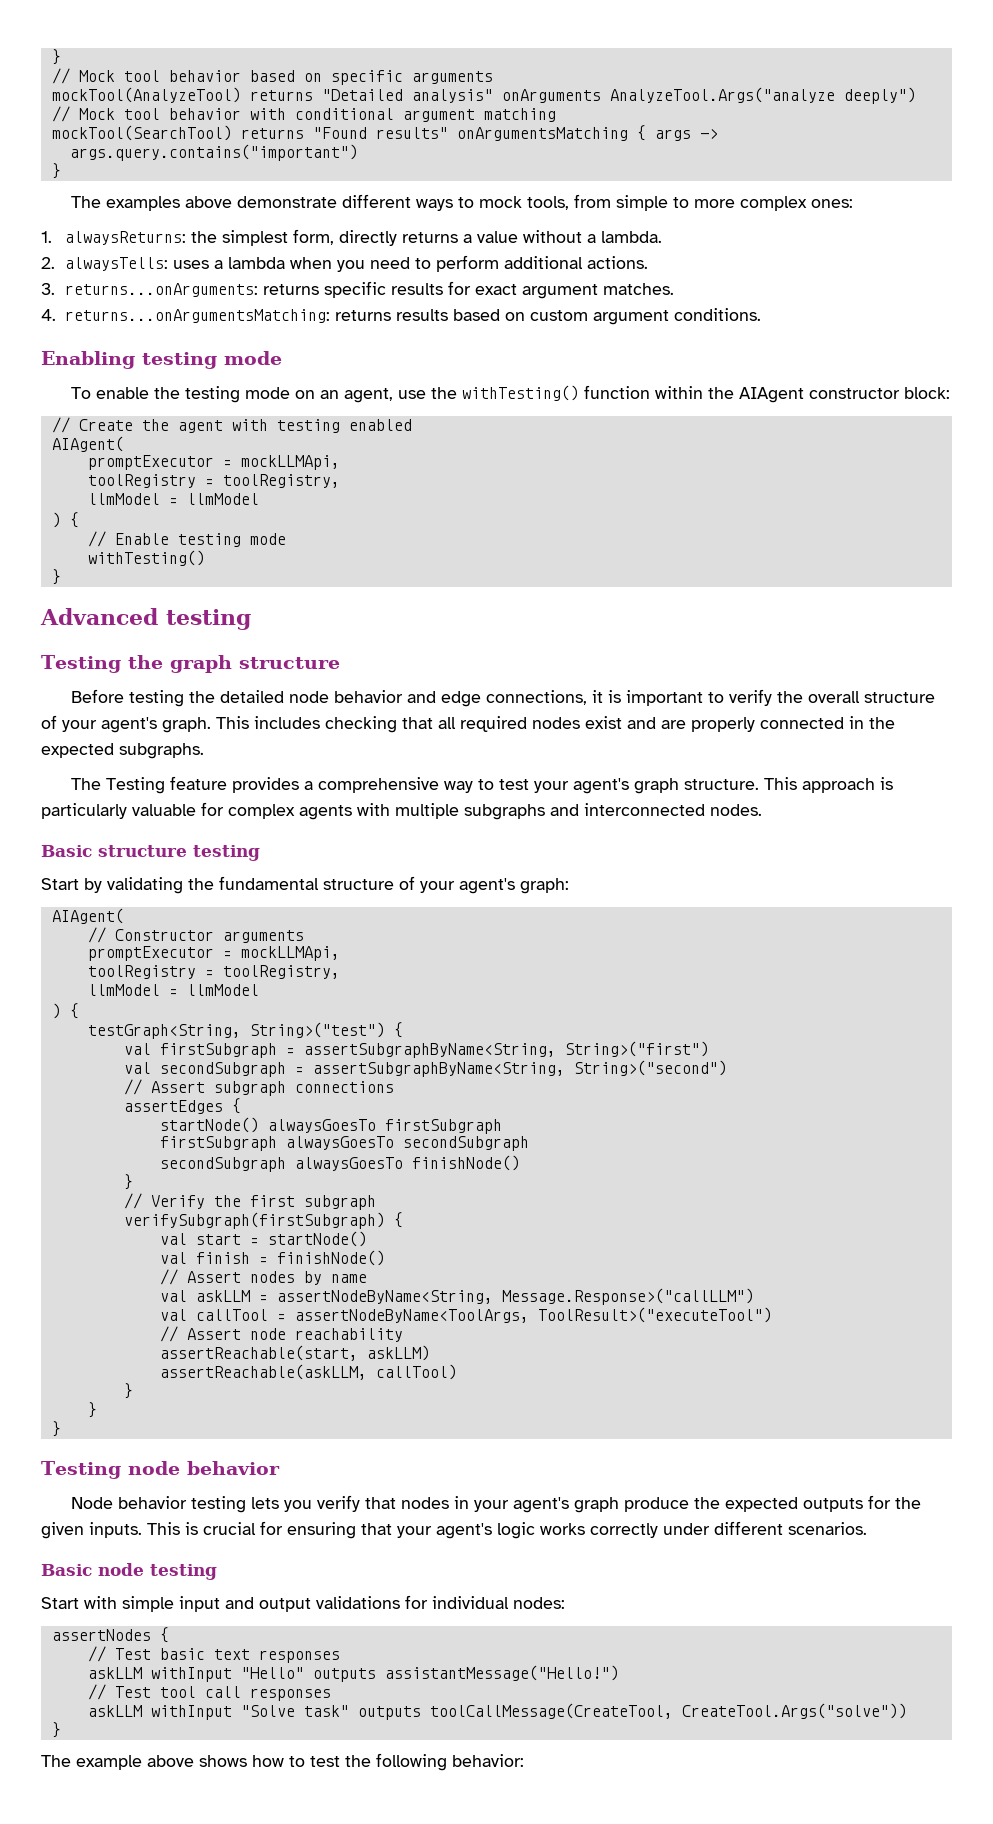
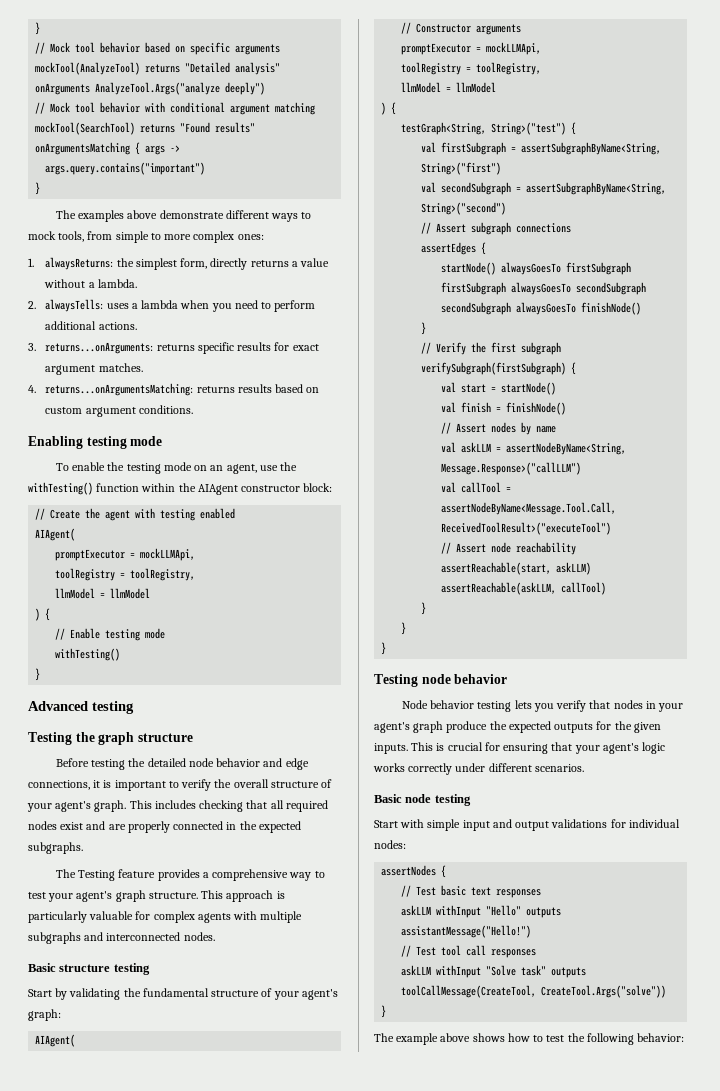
[294,1307,772,1323] assertNodeByName<ToolArgs, ToolResult>("executeTool") -> [441,502,617,515] [441,522,612,535] assertNodeByName<Message.Tool.Call, ReceivedToolResult>("executeTool")

